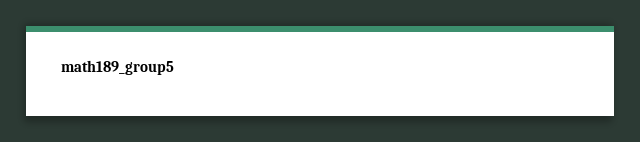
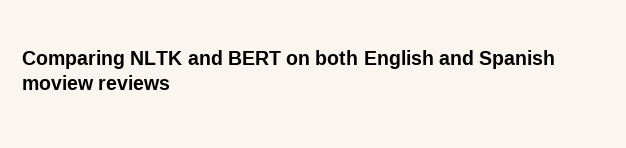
[61,60,174,75] math189_group5 -> [22,50,556,69] [22,75,171,90] Comparing NLTK and BERT on both English and Spanish moview reviews

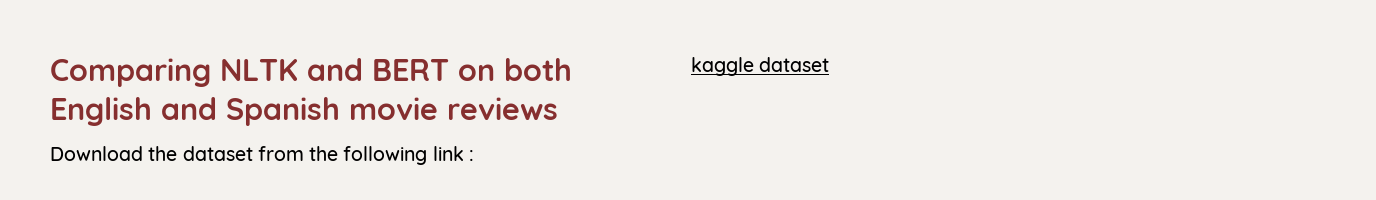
[22,75,94,90] moview -> [349,97,438,120] movie
(171, 82) none -> [50,146,474,165] [691,57,830,76] // Download the dataset from the following link : // kaggle dataset

